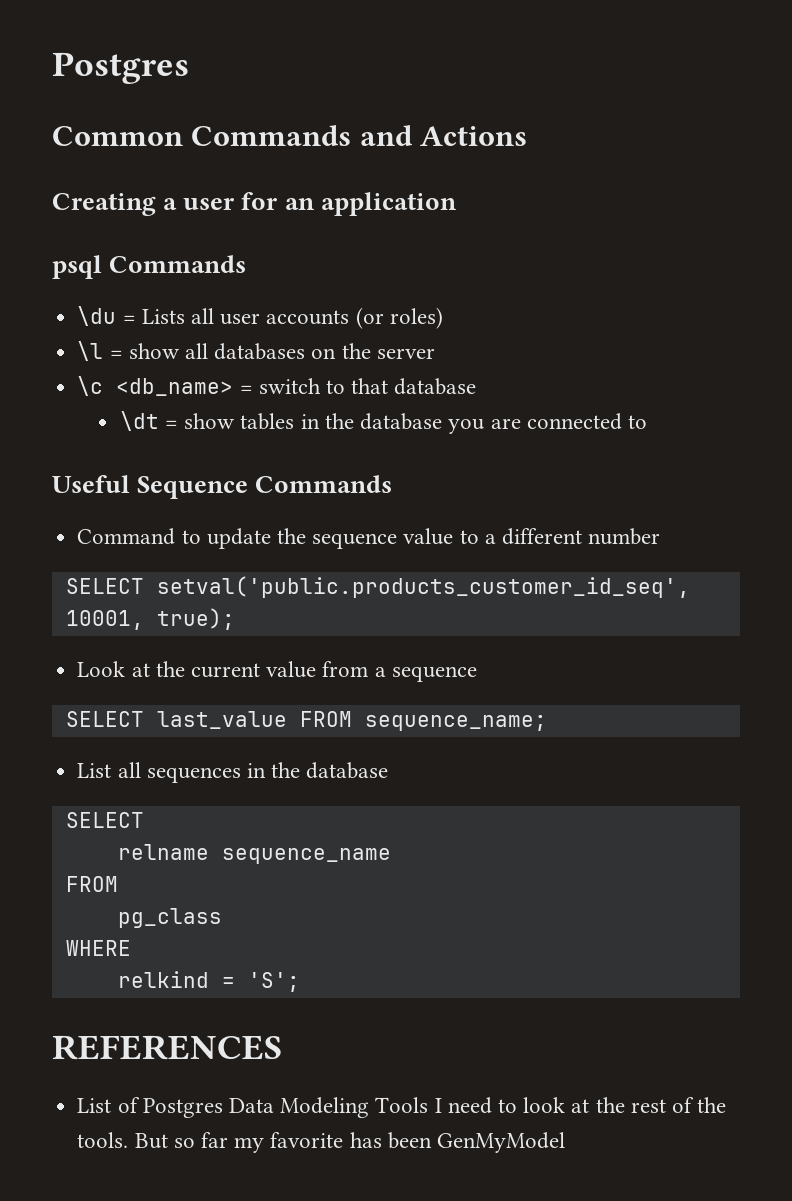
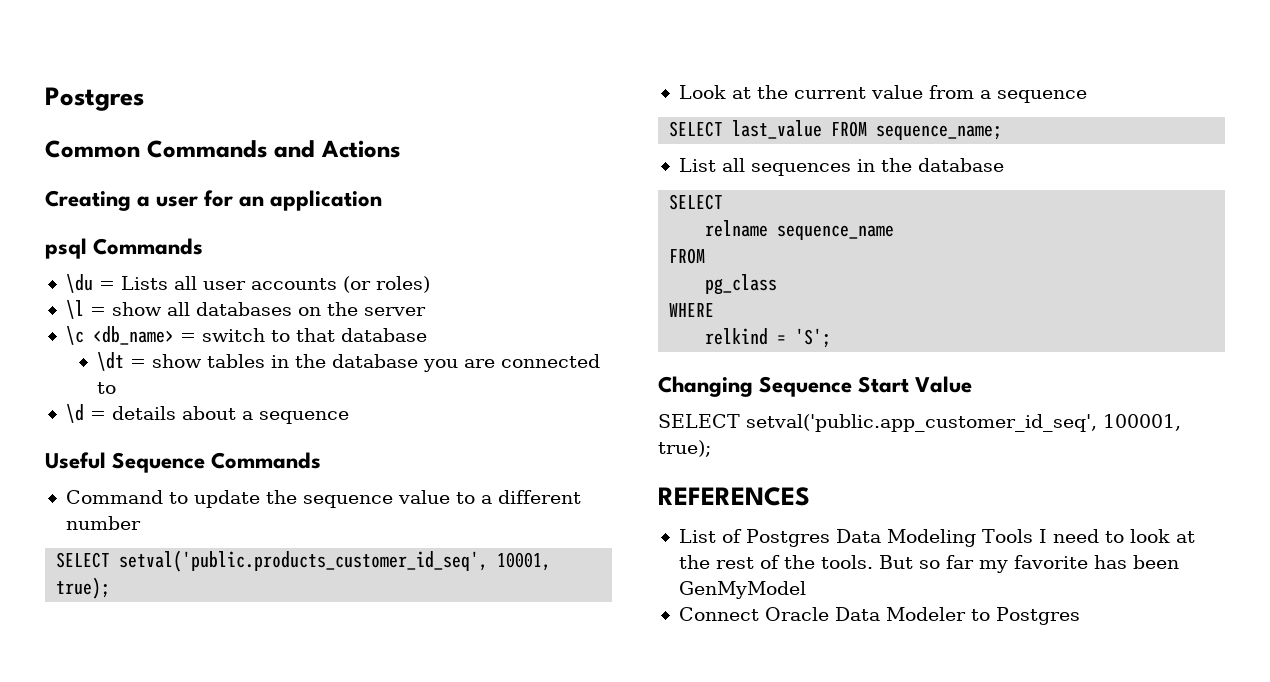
(647, 422) none -> [65,404,349,424] // \d = details about a sequence
(300, 982) none -> [658,376,973,397] [658,414,1181,432] [658,440,711,457] // Changing Sequence Start Value // SELECT setval('public.app_customer_id_seq', 100001, true);
(565, 1142) none -> [678,607,1080,625] // Connect Oracle Data Modeler to Postgres

